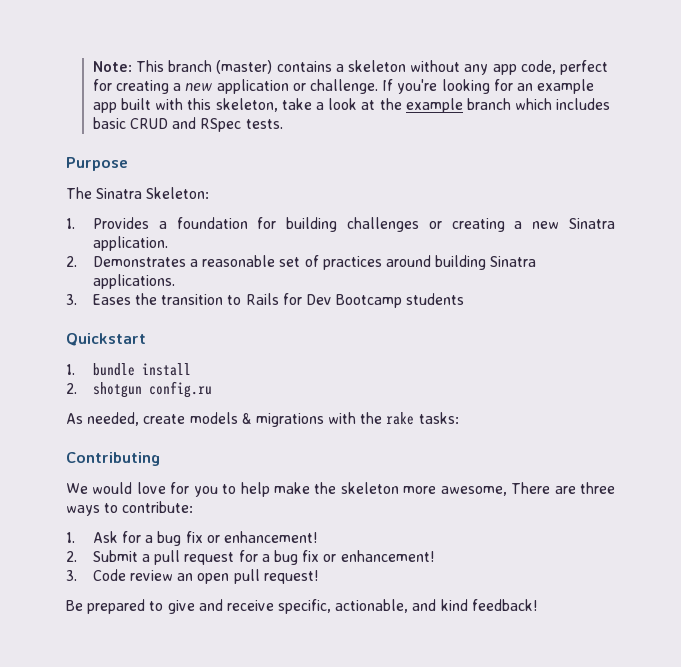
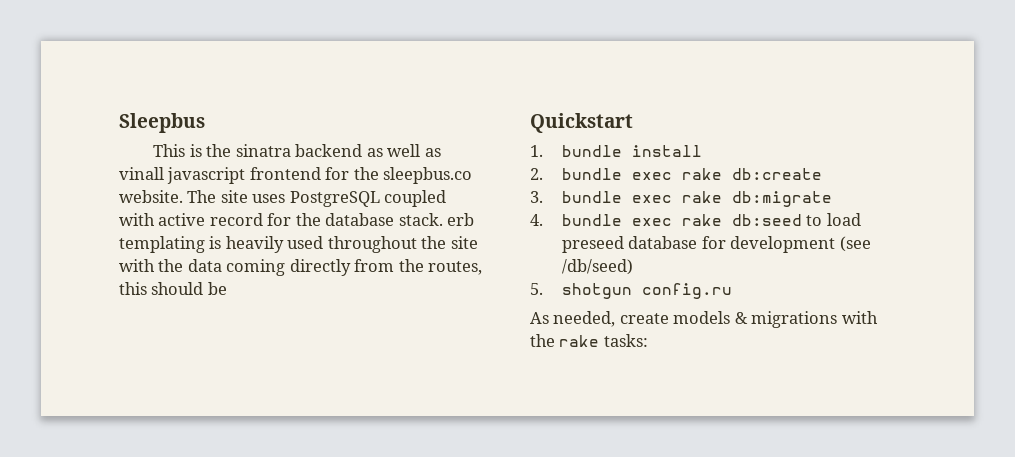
[92,60,608,75] [92,79,595,94] [92,98,611,113] [92,117,283,132] [66,157,128,171] [66,187,210,199] [66,217,615,232] [92,236,168,251] [66,255,537,270] [92,274,175,289] [66,293,465,308] [66,333,146,346] [66,363,191,376] [66,383,77,394] Note: This branch (master) contains a skeleton without any app code, perfect for creating a new application or challenge. If you're looking for an example app built with this skeleton, take a look at the example branch which includes basic CRUD and RSpec tests. // Purpose // The Sinatra Skeleton: // 1. Provides a foundation for building challenges or creating a new Sinatra application. // 2. Demonstrates a reasonable set of practices around building Sinatra applications. // 3. Eases the transition to Rails for Dev Bootcamp students // Quickstart // 1. bundle install // 2. -> [119,113,205,133] [153,144,441,157] [119,167,473,184] [119,190,447,207] [119,213,475,226] [119,236,478,253] [119,259,483,276] [119,282,227,295] [530,113,633,133] [530,145,702,157] [530,168,822,180] [530,191,832,207] [530,213,861,226] [561,236,871,253] [561,259,633,275] [530,283,543,295] Sleepbus // This is the sinatra backend as well as vinall javascript frontend for the sleepbus.co website. The site uses PostgreSQL coupled with active record for the database stack. erb templating is heavily used throughout the site with the data coming directly from the routes, this should be // Quickstart // 1. bundle install // 2. bundle exec rake db:create // 3. bundle exec rake db:migrate // 4. bundle exec rake db:seed to load preseed database for development (see /db/seed) // 5.
[66,452,160,466] [66,482,615,497] [66,501,194,516] [66,531,318,546] [66,550,434,565] [66,569,318,584] [66,599,537,614] // Contributing // We would love for you to help make the skeleton more awesome, There are three ways to contribute: // 1. Ask for a bug fix or enhancement! // 2. Submit a pull request for a bug fix or enhancement! // 3. Code review an open pull request! // Be prepared to give and receive specific, actionable, and kind feedback! -> (648, 340) none

